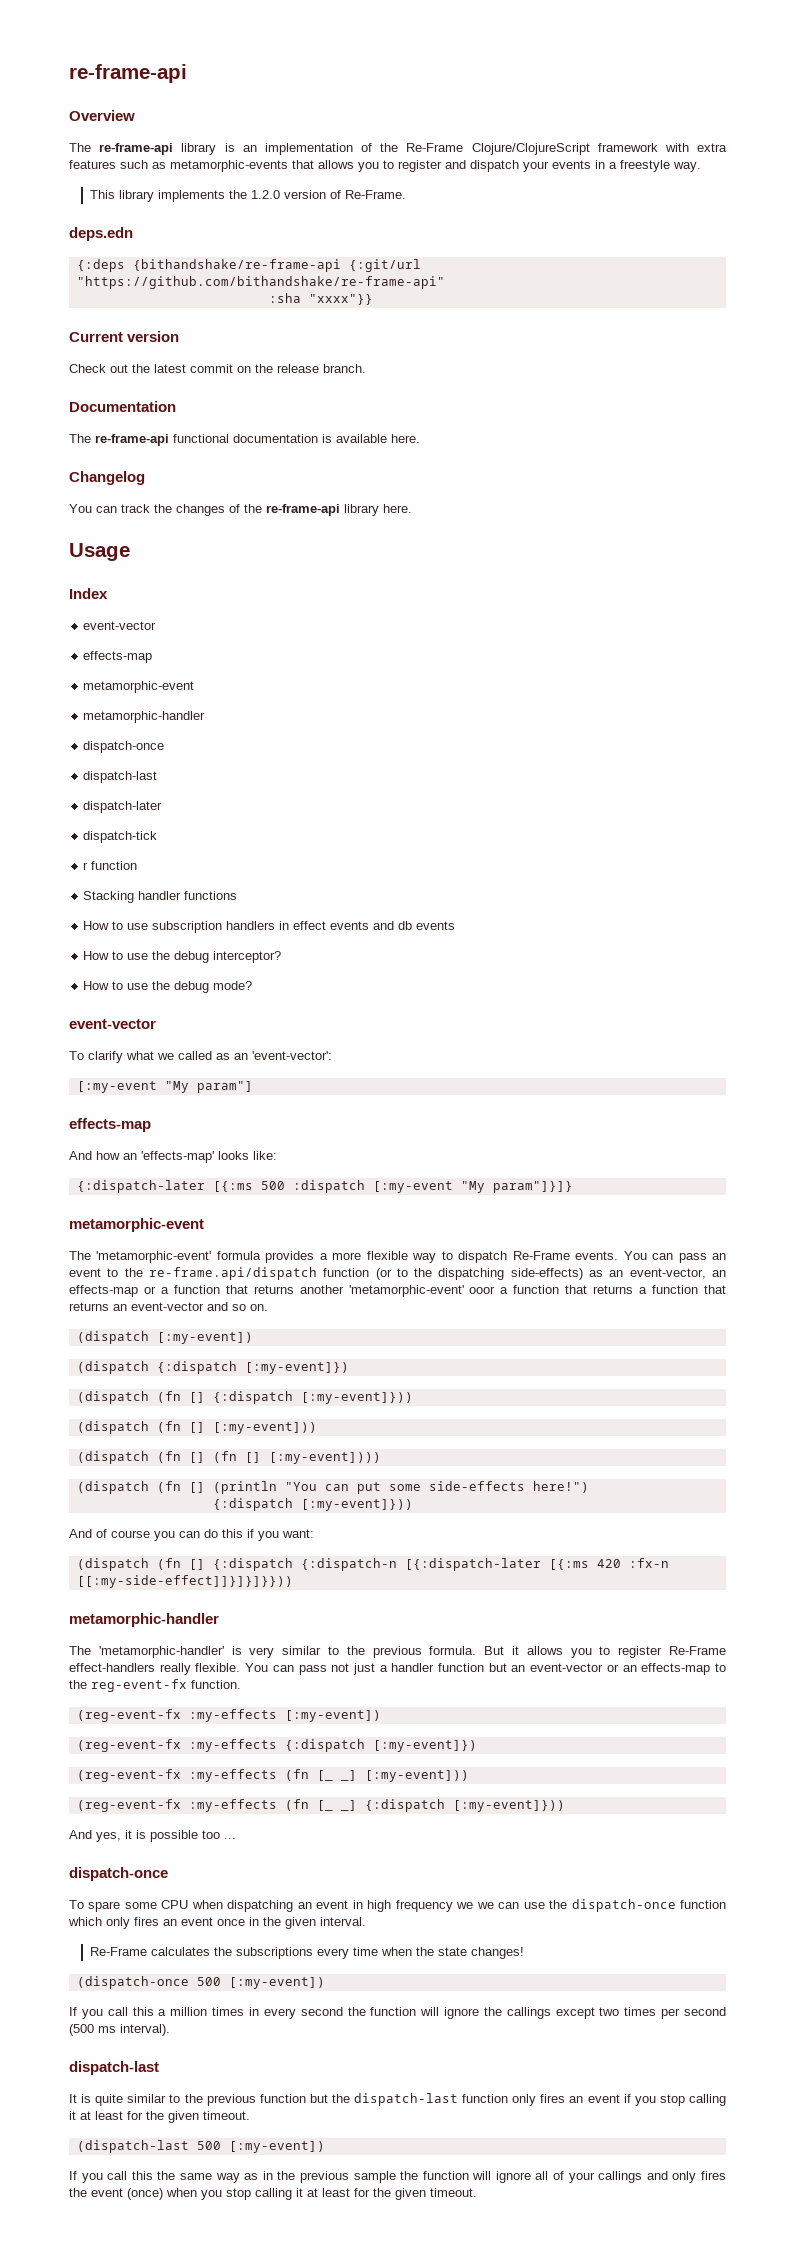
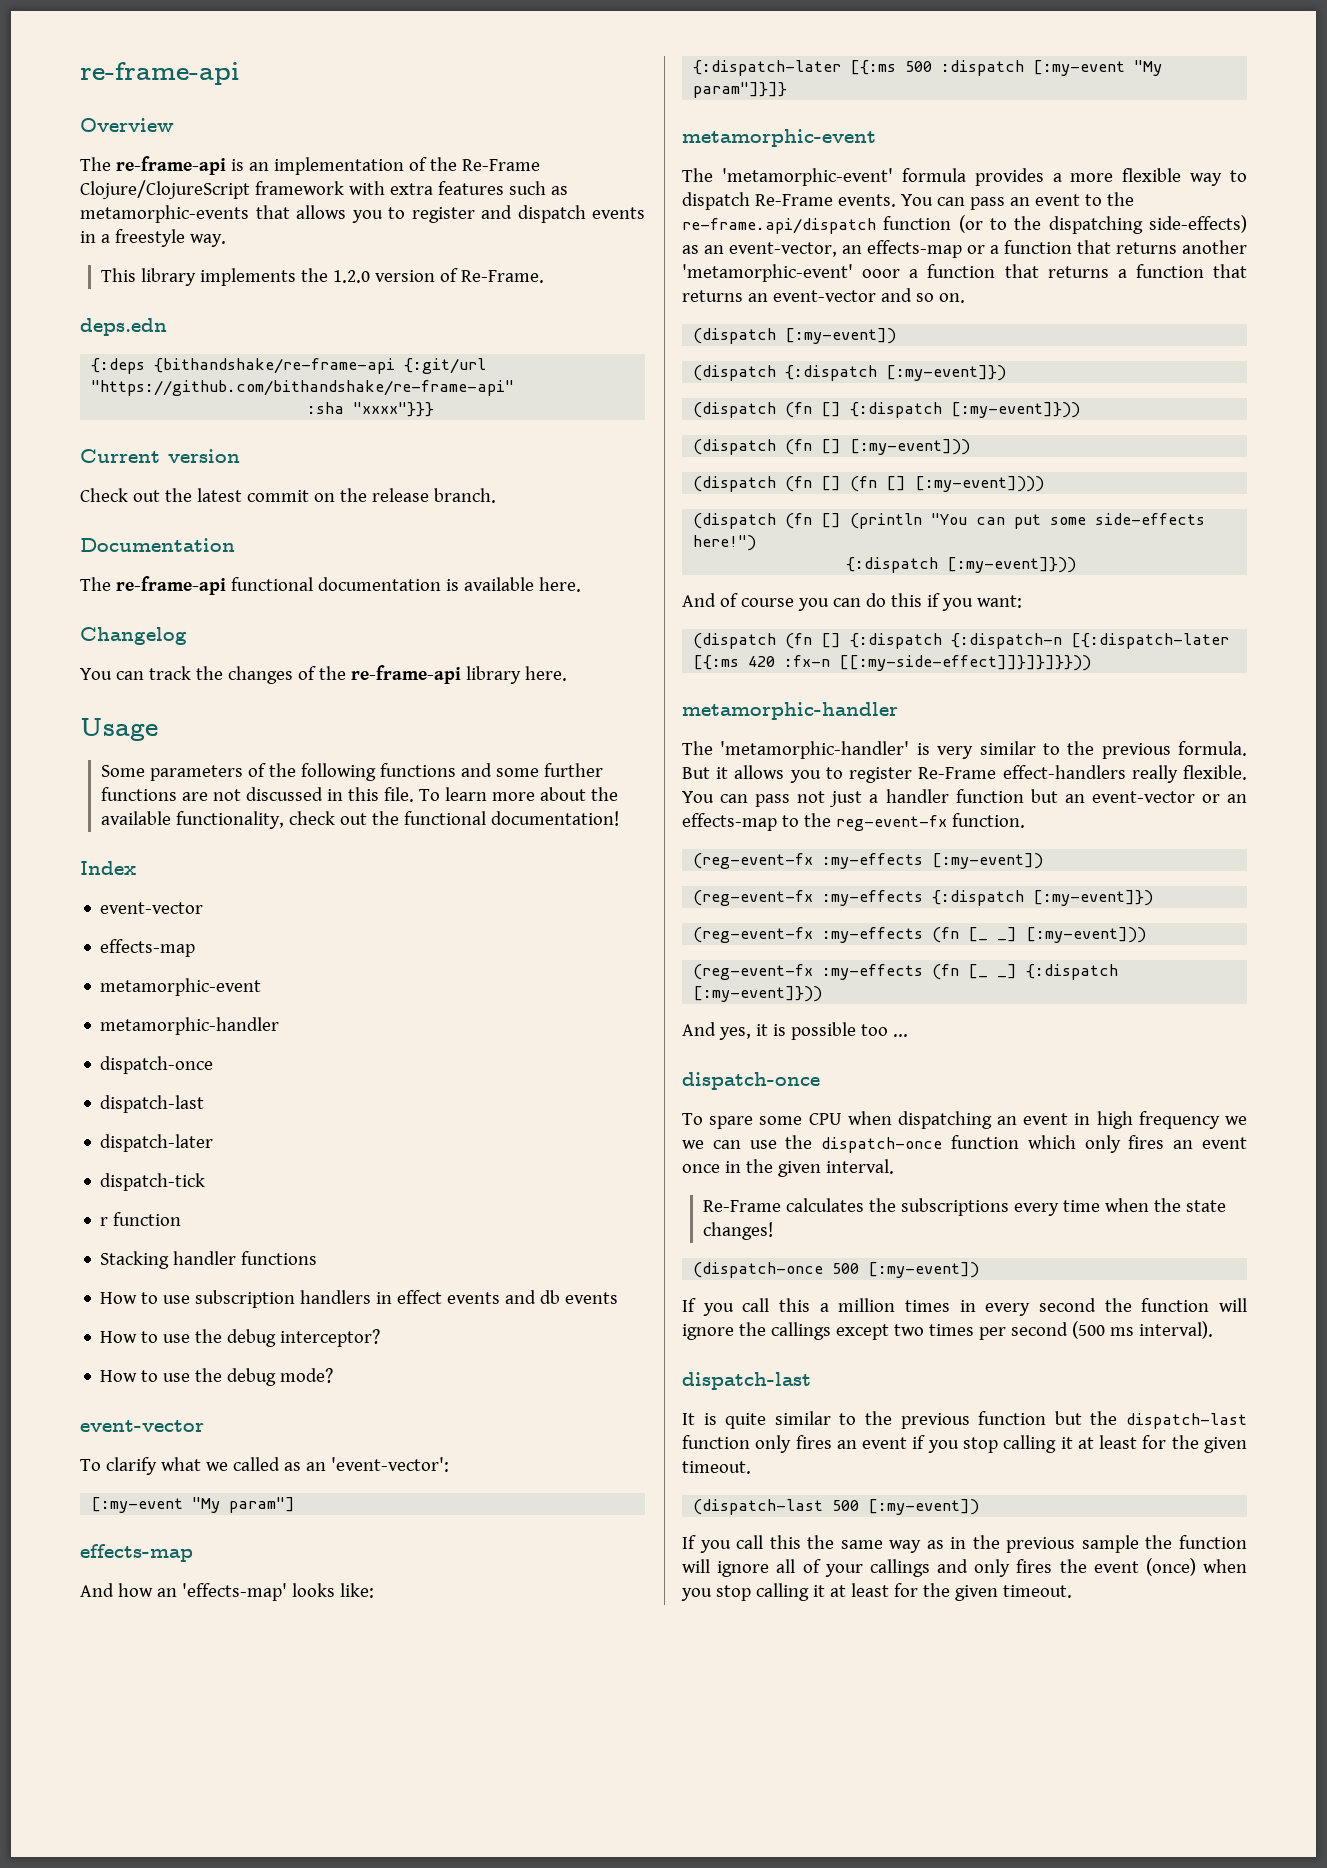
[181,143,217,155] library -> (226, 165) none
[523,161,549,172] your -> (586, 214) none
[308,294,373,305] "xxxx"}} -> [353,402,435,417] "xxxx"}}}
(130, 552) none -> [100,763,603,781] [100,787,618,802] [100,811,619,829] // Some parameters of the following functions and some further functions are not discussed in this file. To learn more about the available functionality, check out the functional documentation!

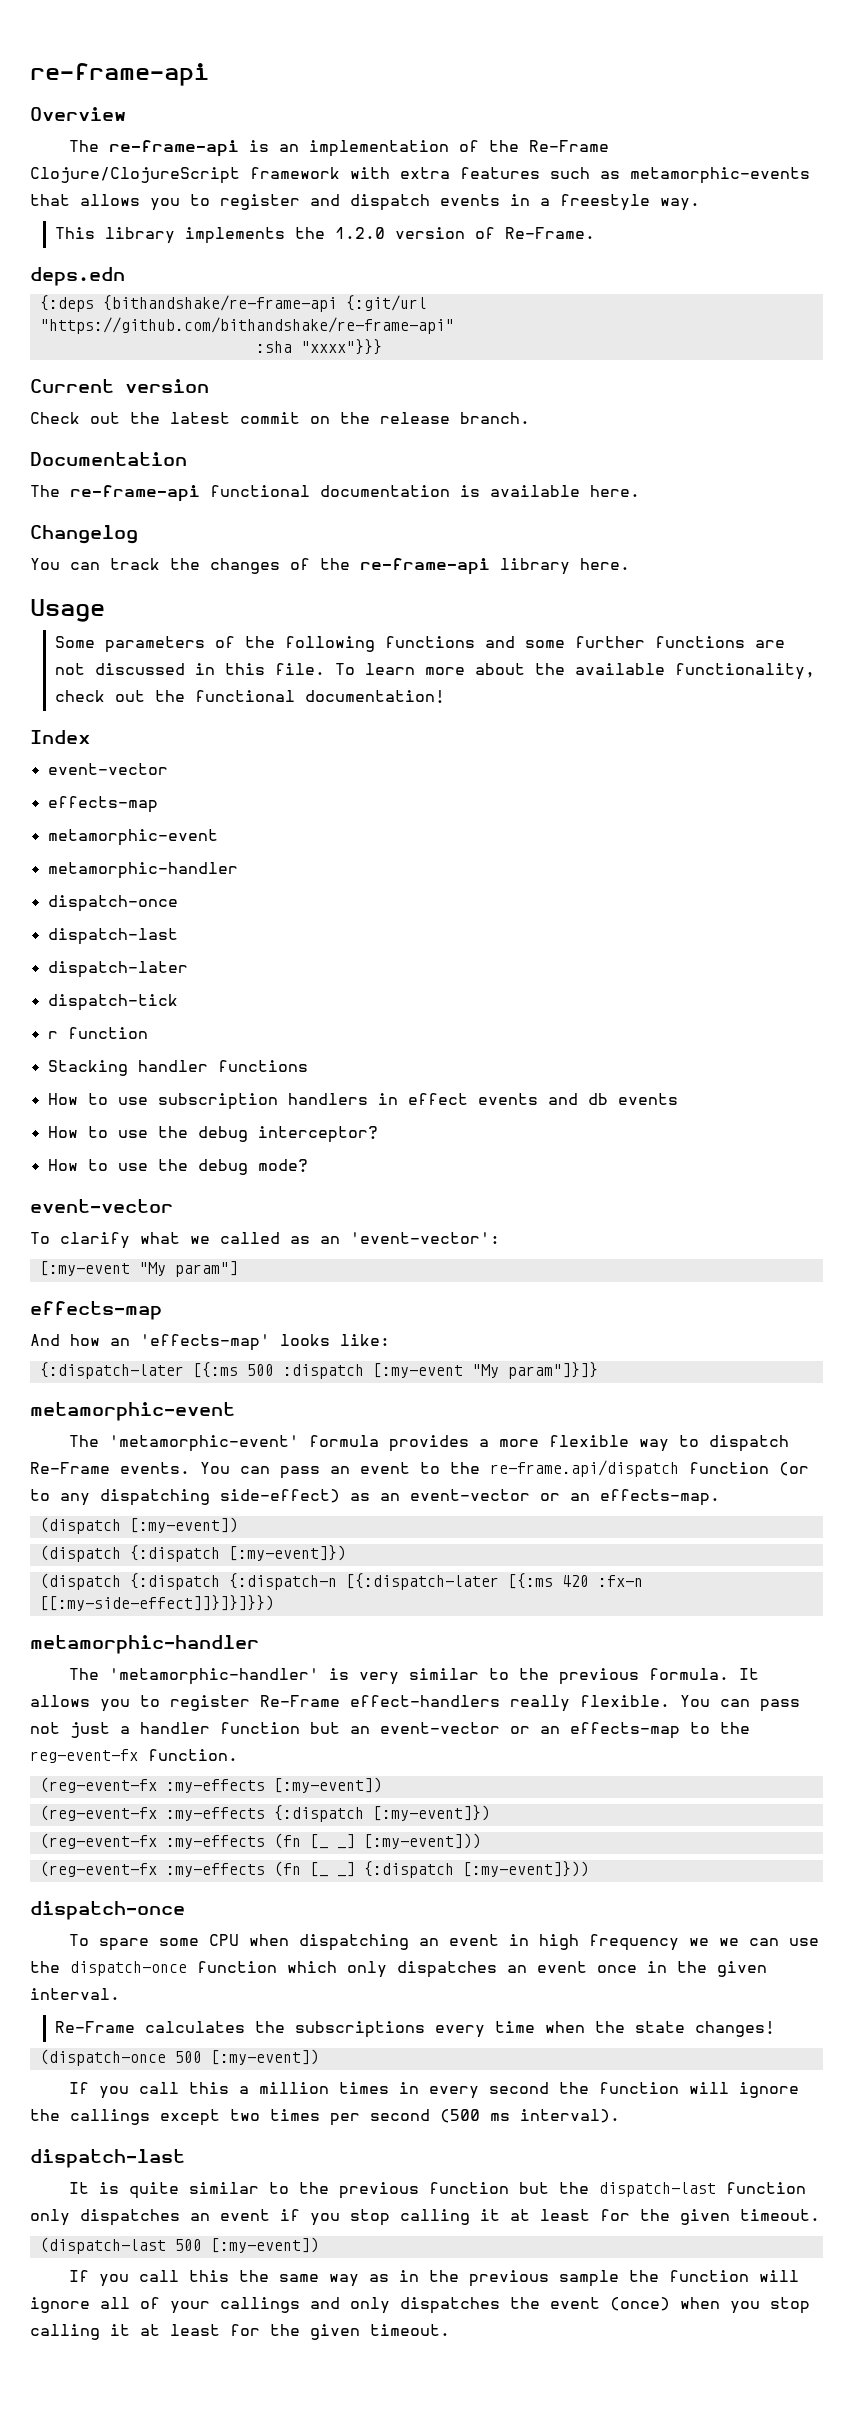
[1014,215,1247,234] [682,240,1247,258] [682,264,1247,282] [682,288,965,303] the dispatching side-effects) as an event-vector, an effects-map or a function that returns another 'metamorphic-event' ooor a function that returns a function that returns an event-vector and so on. -> [60,1489,720,1506] any dispatching side-effect) as an event-vector or an effects-map.
[785,402,1081,418] [693,439,971,455] [693,476,1045,492] [693,513,1206,529] [693,535,757,551] [846,557,1077,573] [682,593,1022,611] [693,633,842,649] (fn [] {:dispatch [:my-event]})) // (dispatch (fn [] [:my-event])) // (dispatch (fn [] (fn [] [:my-event]))) // (dispatch (fn [] (println "You can put some side-effects here!") // {:dispatch [:my-event]})) // And of course you can do this if you want: // (dispatch (fn [] -> (121, 1581) none
[839,655,1092,671] [[:my-side-effect]]}]}]}})) -> [39,1595,274,1611] [[:my-side-effect]]}]}]}})
[682,767,729,779] But it -> [739,1668,760,1680] It
[682,1022,908,1040] // And yes, it is possible too ... -> (589, 1869) none
[1128,1135,1165,1149] fires -> [397,1961,497,1978] dispatches
[795,1435,832,1449] fires -> [80,2209,180,2226] dispatches
[1016,1559,1053,1573] fires -> [400,2297,500,2314] dispatches

